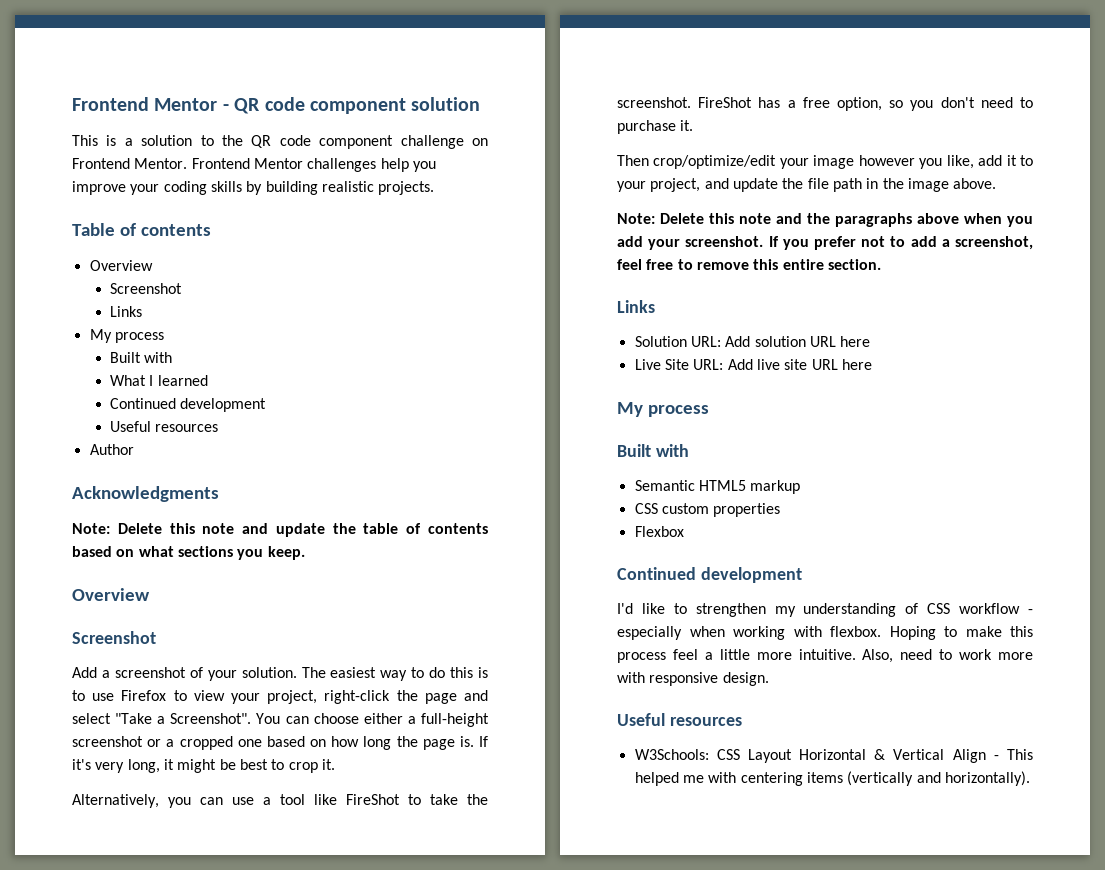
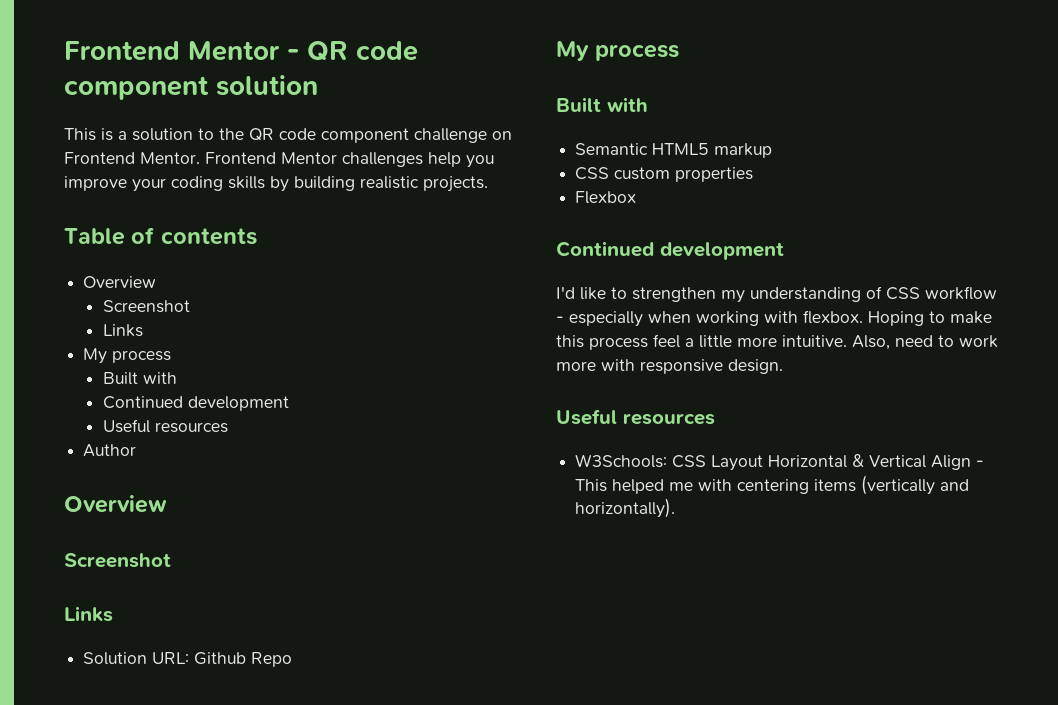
[109,375,208,386] // What I learned -> (178, 378) none
[72,486,219,502] [72,523,488,537] [72,546,305,560] [72,588,150,601] [72,631,156,644] [72,667,489,681] [72,690,488,704] [72,713,489,727] [72,736,489,750] [72,759,335,773] [72,794,488,808] [617,97,1033,111] [617,120,694,134] [617,155,1033,169] [617,178,997,192] [617,213,1033,227] [617,236,1033,250] [617,259,881,270] [617,300,655,313] [634,336,871,347] [634,359,872,370] Acknowledgments // Note: Delete this note and update the table of contents based on what sections you keep. // Overview // Screenshot // Add a screenshot of your solution. The easiest way to do this is to use Firefox to view your project, right-click the page and select "Take a Screenshot". You can choose either a full-height screenshot or a cropped one based on how long the page is. If it's very long, it might be best to crop it. // Alternatively, you can use a tool like FireShot to take the screenshot. FireShot has a free option, so you don't need to purchase it. // Then crop/optimize/edit your image however you like, add it to your project, and update the file path in the image above. // Note: Delete this note and the paragraphs above when you add your screenshot. If you prefer not to add a screenshot, feel free to remove this entire section. // Links // Solution URL: Add solution URL here // Live Site URL: Add live site URL here -> [64,495,167,513] [64,553,171,568] [64,606,113,622] [83,652,293,667] Overview // Screenshot // Links // Solution URL: Github Repo

